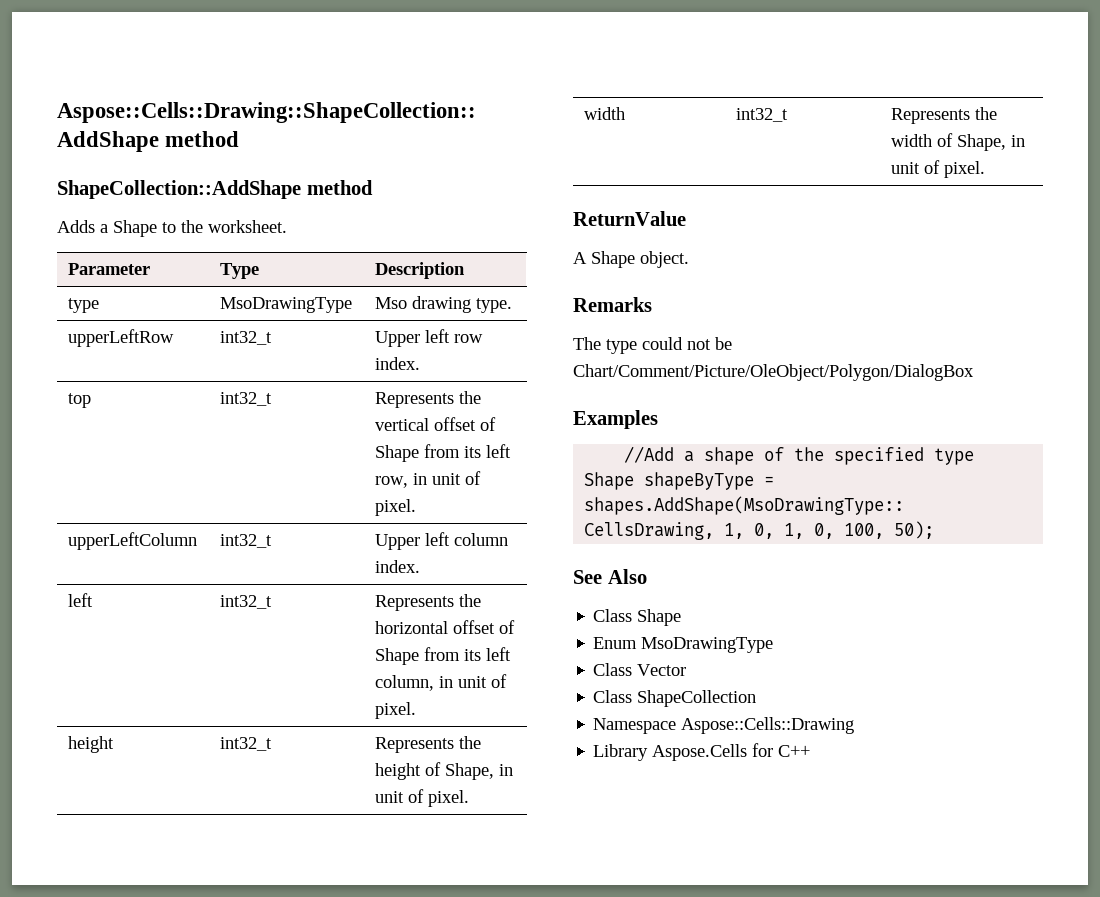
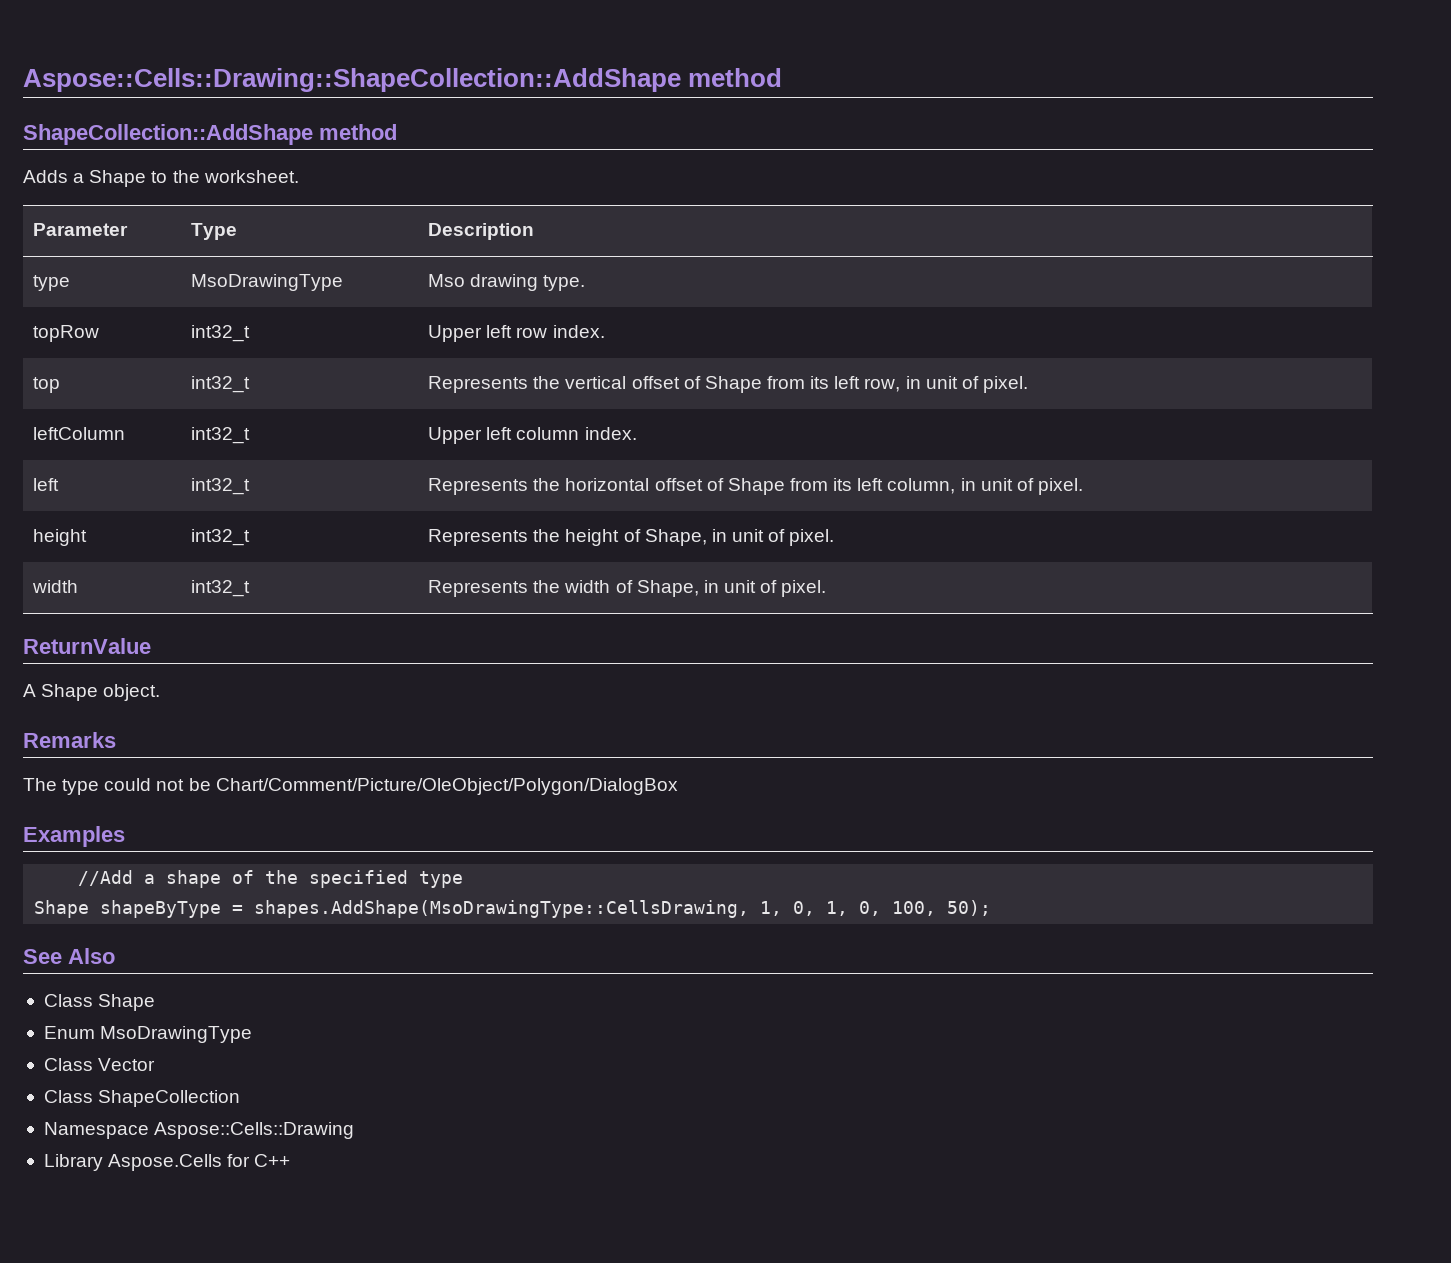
[68,329,175,347] upperLeftRow -> [33,325,100,342] topRow
[68,532,198,550] upperLeftColumn -> [33,427,126,440] leftColumn

